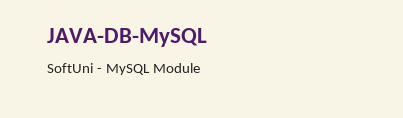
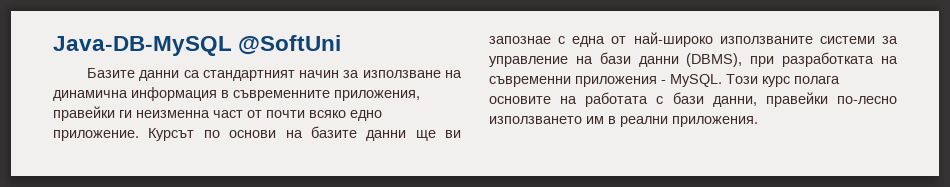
[47,28,207,47] [47,63,200,75] JAVA-DB-MySQL // SoftUni - MySQL Module -> [53,35,342,56] [87,68,462,81] [53,87,420,101] [53,106,382,121] [53,126,461,141] [489,32,898,47] [489,52,898,67] [489,74,840,87] [489,92,897,107] [489,116,758,127] Java-DB-MySQL @SoftUni // Базите данни са стандартният начин за използване на динамична информация в съвременните приложения, правейки ги неизменна част от почти всяко едно приложение. Курсът по основи на базите данни ще ви запознаe с една от най-широко използваните системи за управление на бази данни (DBMS), при разработката на съвременни приложения - MySQL. Този курс полага основите на работата с бази данни, правейки по-лесно използването им в реални приложения.

